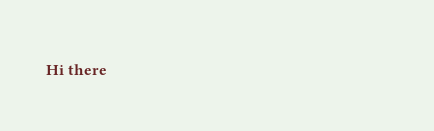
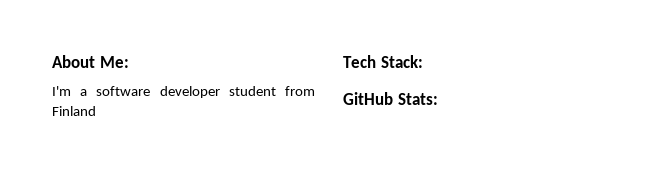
[46,64,108,75] Hi there -> [52,55,129,68] [52,86,315,98] [52,106,96,116] [343,55,423,68] [343,92,438,105] About Me: // I'm a software developer student from Finland // Tech Stack: // GitHub Stats:

